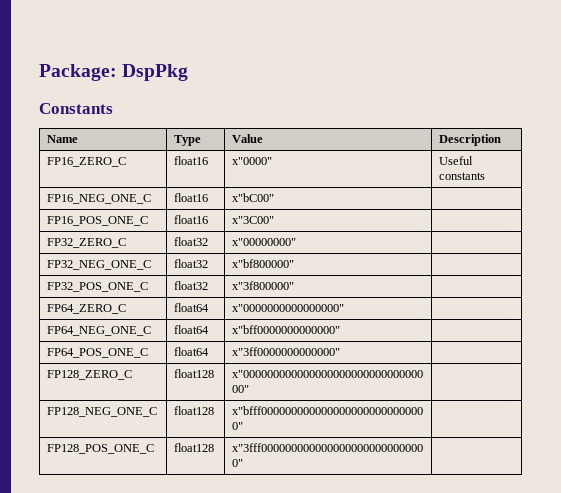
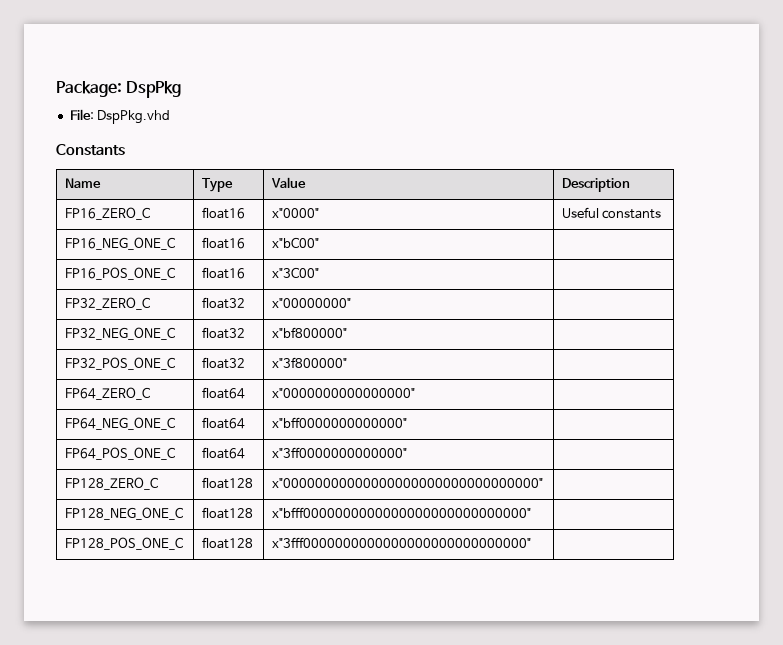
(189, 72) none -> [69,109,171,124] // File: DspPkg.vhd

